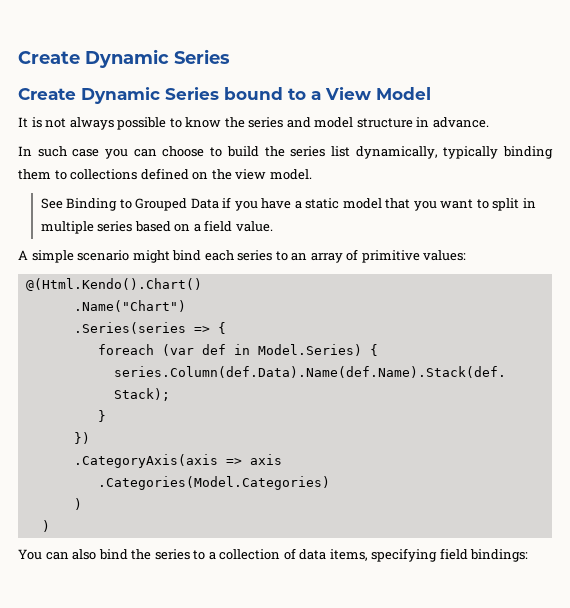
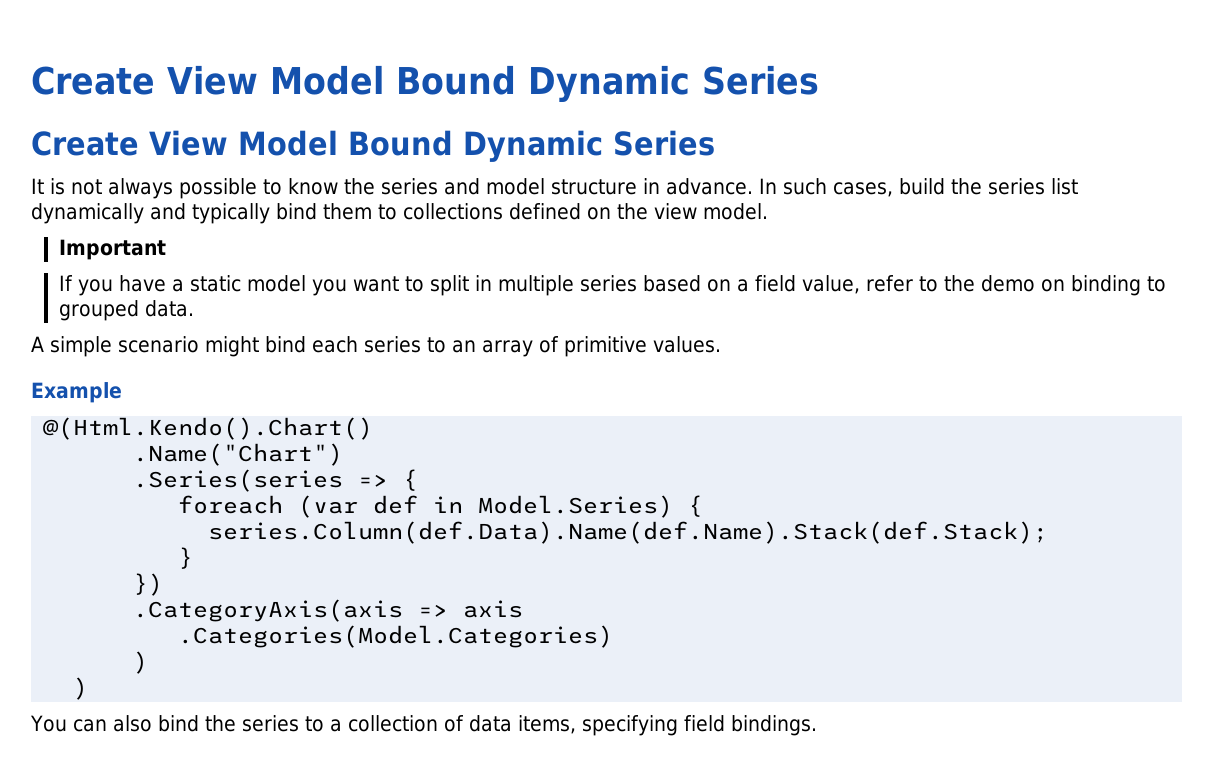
[18,51,80,64] Create -> [31,65,516,95] Create View Model Bound
[81,87,431,104] Dynamic Series bound to a View Model -> [149,130,715,162] View Model Bound Dynamic Series
(489, 122) // -> (753, 186) none
[72,146,553,159] case you can choose to build the series list dynamically, typically binding -> [833,178,1078,197] [31,203,317,224] cases, build the series list dynamically and typically bind
[40,197,232,211] See Binding to Grouped Data if -> [58,239,166,260] [58,275,73,291] Important // If
[385,198,411,209] that -> (306, 283) none
[235,221,273,232] value. -> [801,275,1166,296] [58,300,194,321] value, refer to the demo on binding to grouped data.
[423,250,467,261] values: -> [653,336,721,353] [31,382,122,403] values. // Example
[470,549,529,562] bindings: -> [730,715,817,736] bindings.

